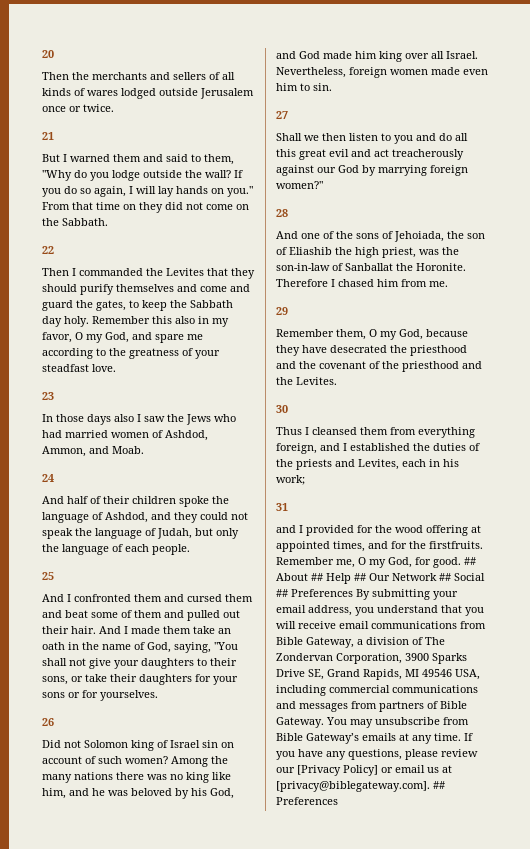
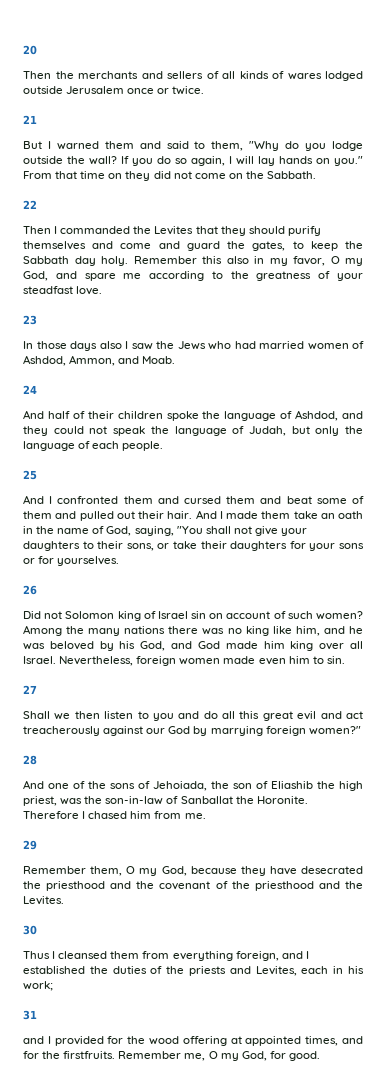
[464,557,476,565] [276,573,485,584] [276,589,458,600] [276,605,484,616] [276,621,486,629] [276,637,445,648] [276,653,467,664] [276,669,480,680] [276,685,478,696] [276,701,467,712] [276,717,469,728] [276,733,473,744] [276,749,478,760] [276,765,452,776] [276,781,445,792] [276,797,338,805] ## About ## Help ## Our Network ## Social ## Preferences By submitting your email address, you understand that you will receive email communications from Bible Gateway, a division of The Zondervan Corporation, 3900 Sparks Drive SE, Grand Rapids, MI 49546 USA, including commercial communications and messages from partners of Bible Gateway. You may unsubscribe from Bible Gateway’s emails at any time. If you have any questions, please review our [Privacy Policy] or email us at [privacy@biblegateway.com]. ## Preferences -> (320, 1056) none

